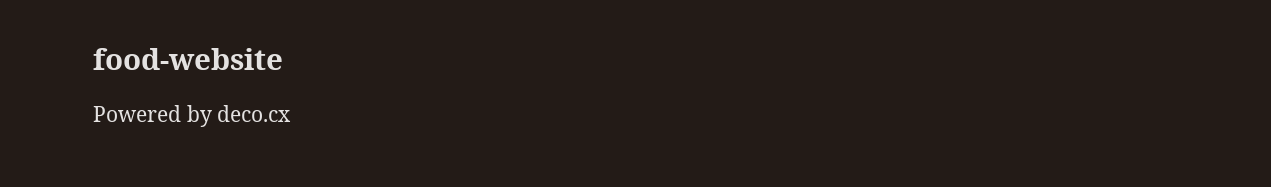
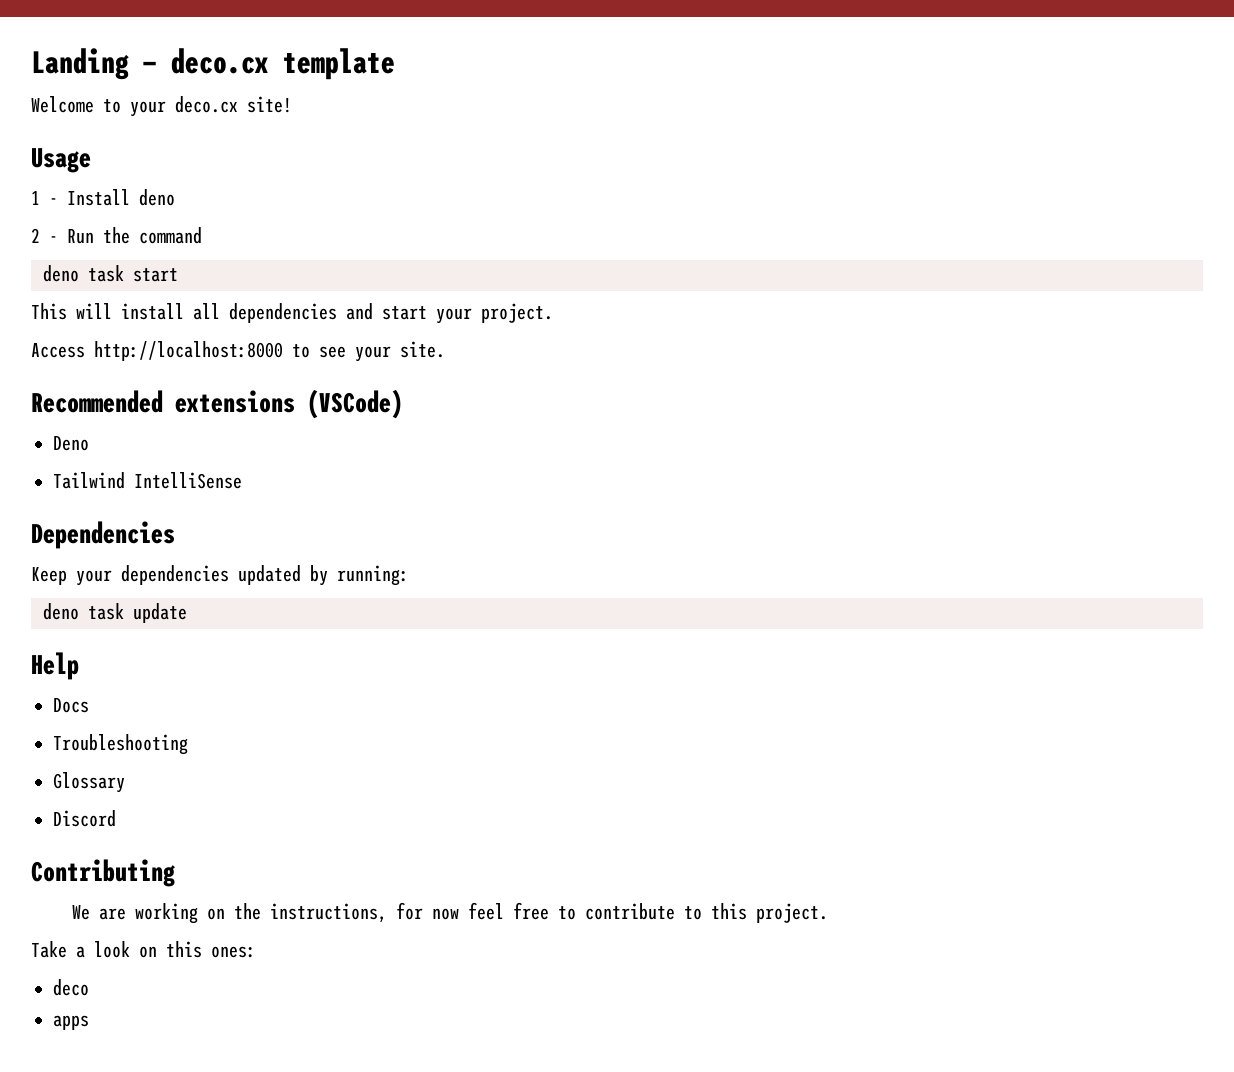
[93,48,283,70] [93,105,292,127] food-website // Powered by deco.cx -> [31,48,395,80] [31,96,292,117] [31,148,91,173] [31,189,175,206] [31,227,202,244] [43,265,178,282] [31,303,553,324] [31,341,445,362] [31,389,403,419] [53,436,89,451] [53,472,242,489] [31,521,175,549] [31,565,409,586] [43,603,187,623] [31,652,79,680] [53,698,89,713] [53,734,188,755] [53,772,125,793] [53,810,116,827] [31,859,175,887] [71,902,828,924] [31,941,256,958] [53,979,89,996] [53,1015,89,1030] Landing — deco.cx template // Welcome to your deco.cx site! // Usage // 1 - Install deno // 2 - Run the command // deno task start // This will install all dependencies and start your project. // Access http://localhost:8000 to see your site. // Recommended extensions (VSCode) // Deno // Tailwind IntelliSense // Dependencies // Keep your dependencies updated by running: // deno task update // Help // Docs // Troubleshooting // Glossary // Discord // Contributing // We are working on the instructions, for now feel free to contribute to this project. // Take a look on this ones: // deco // apps

